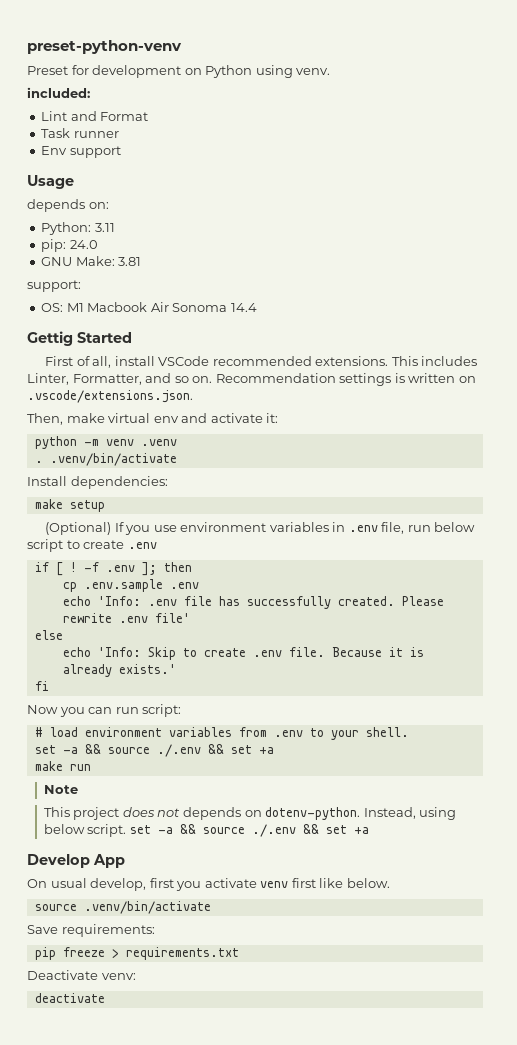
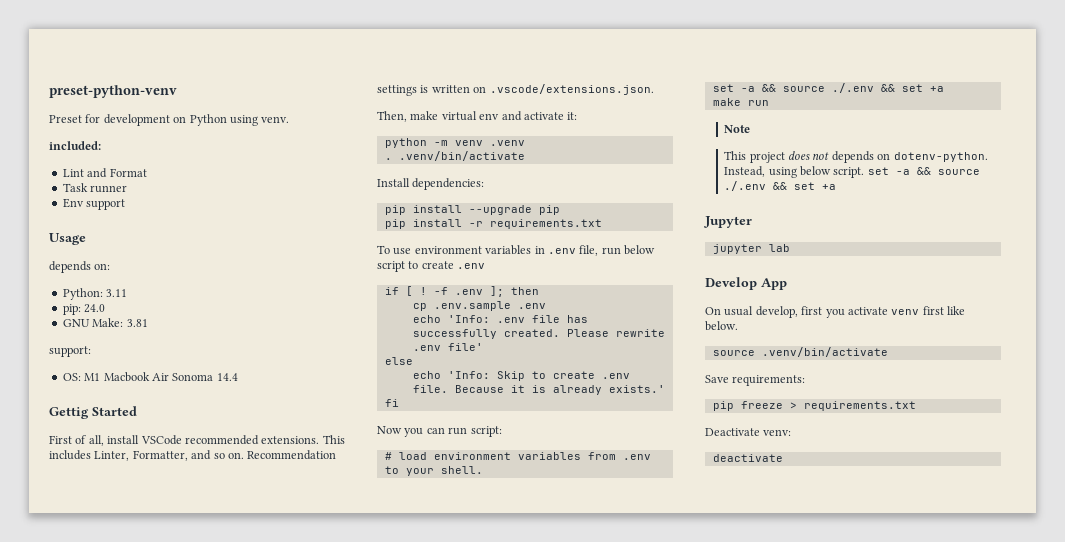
[34,499,105,512] [45,522,151,535] make setup // (Optional) If you -> [384,205,560,215] [384,219,602,229] [377,245,390,254] pip install --upgrade pip // pip install -r requirements.txt // To
(369, 830) none -> [704,216,752,228] [712,244,790,254] // Jupyter // jupyter lab

